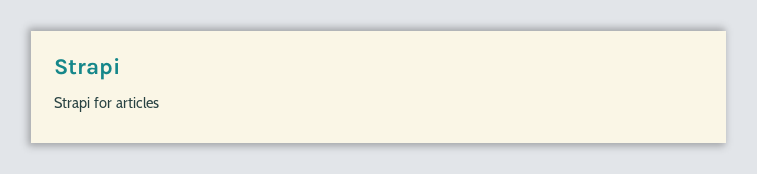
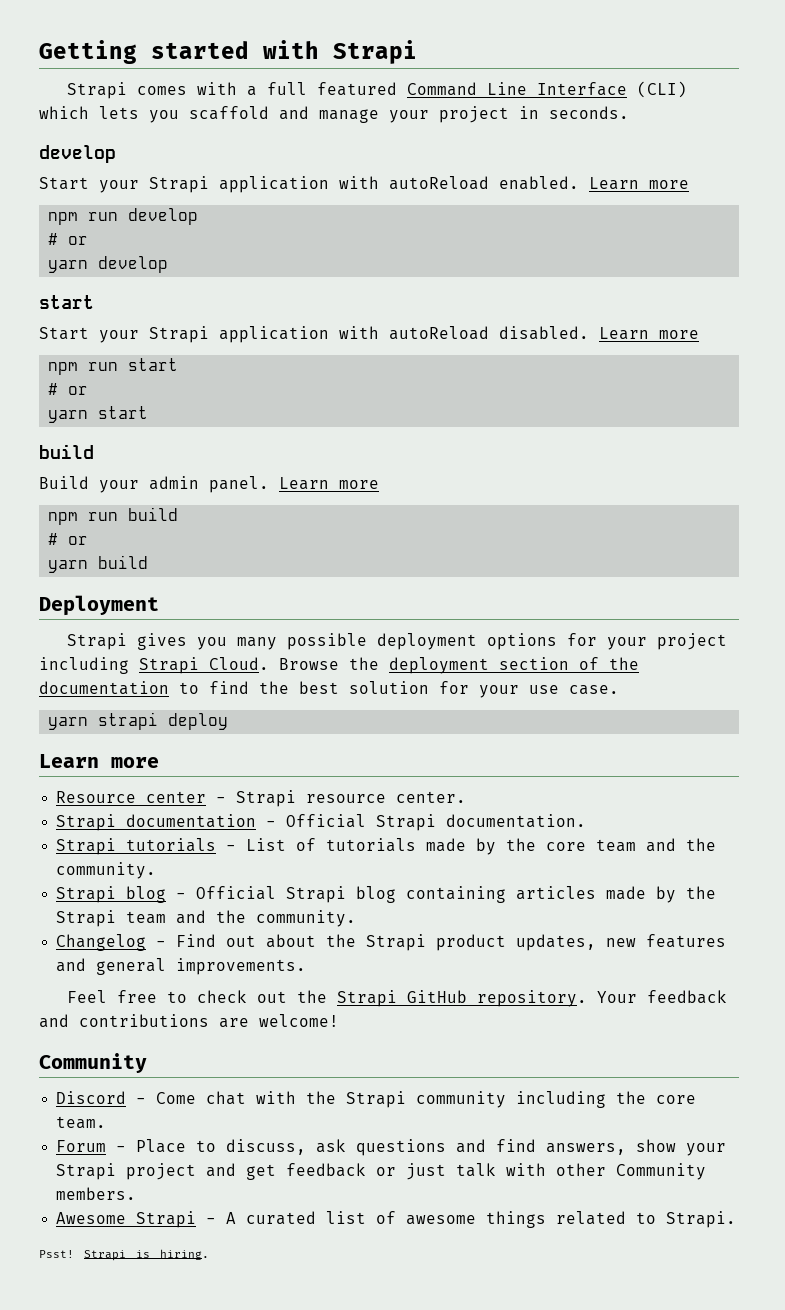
(54, 69) none -> [39,40,319,64] Getting started with
[93,97,159,108] for articles -> [136,81,687,98] [39,106,629,123] [39,145,116,163] [39,176,689,193] [48,208,199,225] [48,233,89,245] [48,256,169,273] [39,295,94,309] [39,326,699,343] [48,358,179,375] [48,383,89,395] [48,406,149,423] [39,444,94,459] [39,476,379,493] [48,507,179,525] [48,533,89,545] [48,555,149,573] [39,595,159,616] [66,633,727,650] [39,657,639,674] [39,681,619,698] [48,712,229,730] [39,754,159,768] [56,790,467,807] [56,814,587,831] [56,838,717,855] [56,862,157,879] [56,886,717,903] [56,910,357,927] [56,934,727,951] [56,958,307,975] [66,990,727,1007] [39,1014,339,1028] [39,1053,147,1073] [56,1091,697,1108] [56,1116,107,1129] [56,1139,727,1156] [56,1163,707,1180] [56,1187,137,1200] [56,1211,737,1228] [39,1249,209,1261] comes with a full featured Command Line Interface (CLI) which lets you scaffold and manage your project in seconds. // develop // Start your Strapi application with autoReload enabled. Learn more // npm run develop // # or // yarn develop // start // Start your Strapi application with autoReload disabled. Learn more // npm run start // # or // yarn start // build // Build your admin panel. Learn more // npm run build // # or // yarn build // Deployment // Strapi gives you many possible deployment options for your project including Strapi Cloud. Browse the deployment section of the documentation to find the best solution for your use case. // yarn strapi deploy // Learn more // Resource center - Strapi resource center. // Strapi documentation - Official Strapi documentation. // Strapi tutorials - List of tutorials made by the core team and the community. // Strapi blog - Official Strapi blog containing articles made by the Strapi team and the community. // Changelog - Find out about the Strapi product updates, new features and general improvements. // Feel free to check out the Strapi GitHub repository. Your feedback and contributions are welcome! // Community // Discord - Come chat with the Strapi community including the core team. // Forum - Place to discuss, ask questions and find answers, show your Strapi project and get feedback or just talk with other Community members. // Awesome Strapi - A curated list of awesome things related to Strapi. // Psst! Strapi is hiring.

